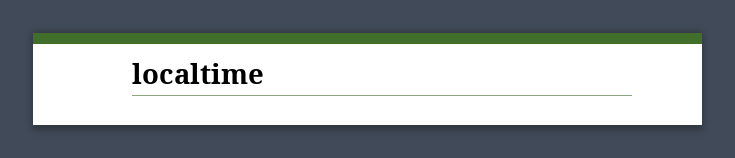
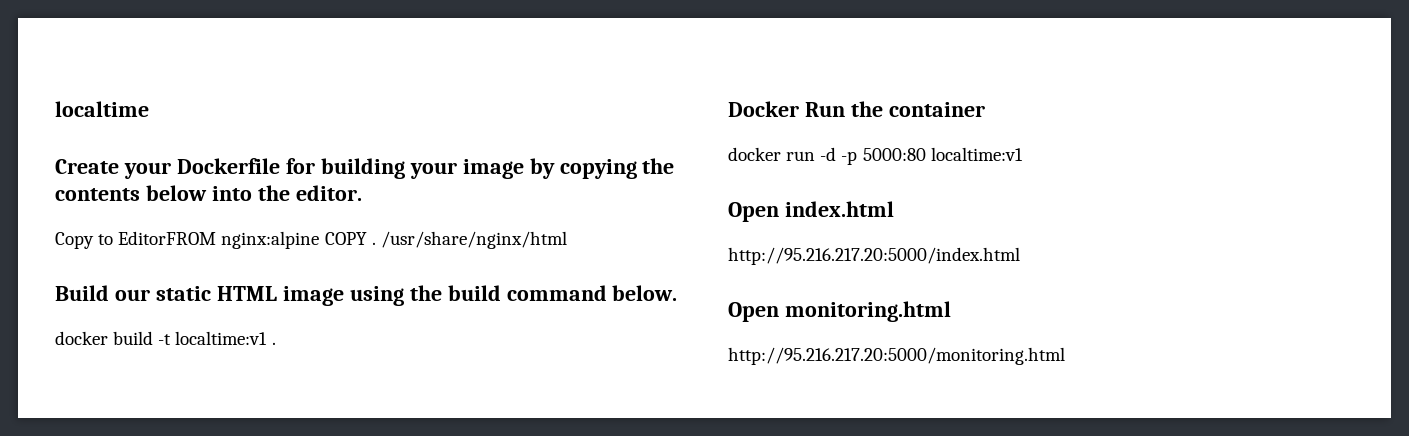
(264, 73) none -> [55,158,675,179] [55,185,362,201] [55,231,567,249] [55,285,678,306] [55,331,276,345] [728,101,985,117] [728,147,1023,165] [728,201,894,222] [728,247,1020,265] [728,301,951,322] [728,347,1065,365] // Create your Dockerfile for building your image by copying the contents below into the editor. // Copy to EditorFROM nginx:alpine COPY . /usr/share/nginx/html // Build our static HTML image using the build command below. // docker build -t localtime:v1 . // Docker Run the container // docker run -d -p 5000:80 localtime:v1 // Open index.html // http://95.216.217.20:5000/index.html // Open monitoring.html // http://95.216.217.20:5000/monitoring.html

